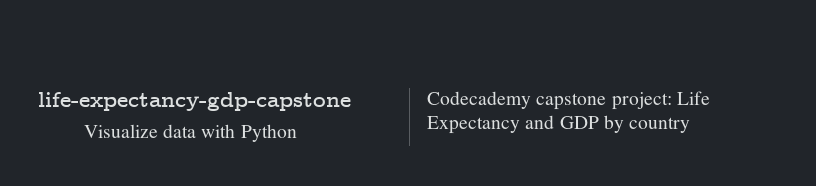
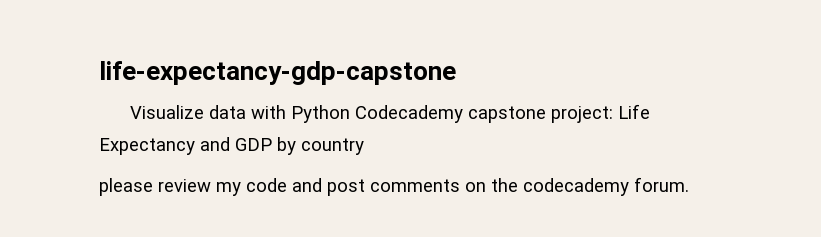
(691, 125) none -> [99,177,689,196] // please review my code and post comments on the codecademy forum.

